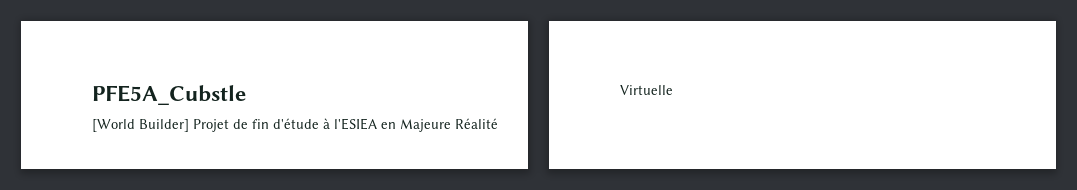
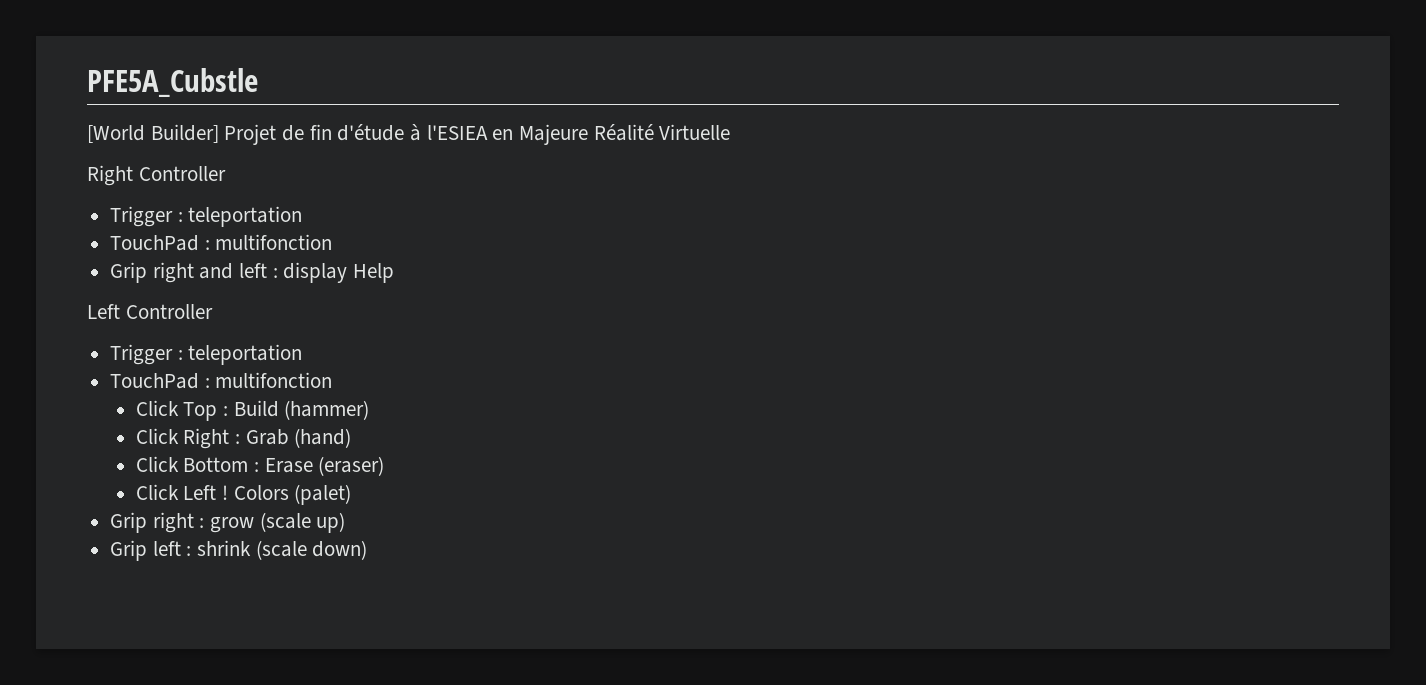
(673, 90) none -> [87,165,226,186] [110,206,303,227] [110,234,333,251] [110,262,395,283] [87,304,213,319] [110,344,303,365] [110,372,333,389] [135,400,370,421] [135,428,352,449] [135,456,385,476] [135,484,352,505] [110,512,346,533] [110,540,368,561] // Right Controller // Trigger : teleportation // TouchPad : multifonction // Grip right and left : display Help // Left Controller // Trigger : teleportation // TouchPad : multifonction // Click Top : Build (hammer) // Click Right : Grab (hand) // Click Bottom : Erase (eraser) // Click Left ! Colors (palet) // Grip right : grow (scale up) // Grip left : shrink (scale down)

